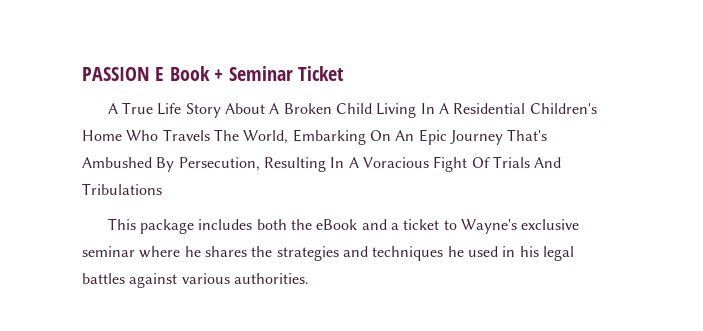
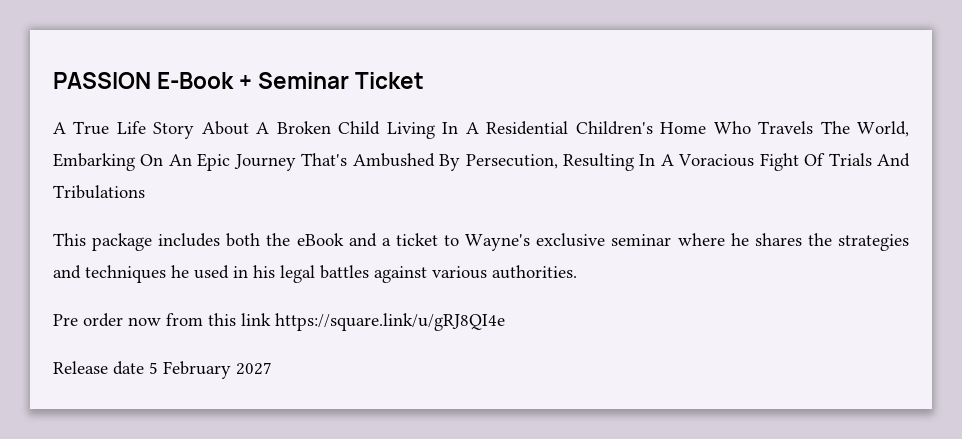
[155,66,210,81] E Book -> [157,72,235,89] E-Book
(309, 278) none -> [53,313,505,331] [53,361,272,379] // Pre order now from this link https://square.link/u/gRJ8QI4e // Release date 5 February 2027

